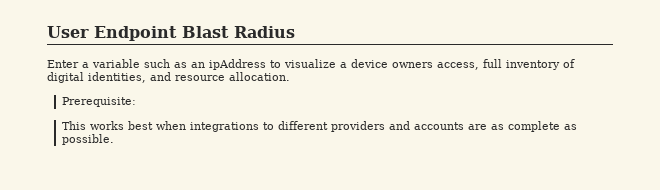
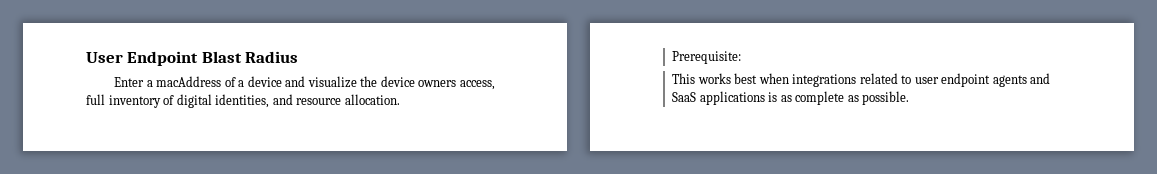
[92,59,347,70] variable such as an ipAddress to visualize a -> [156,76,378,88] macAddress of a device and visualize the
[263,121,488,132] to different providers and accounts are -> [859,73,1051,87] [672,91,778,105] related to user endpoint agents and SaaS applications is

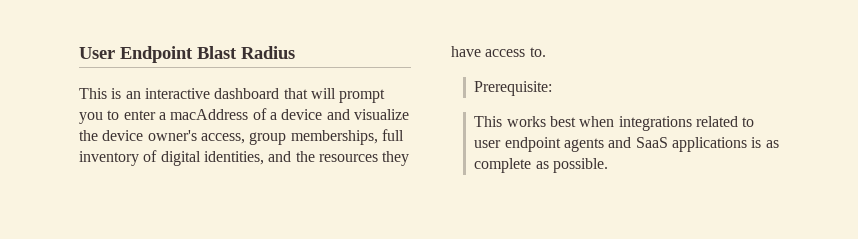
[114,77,145,87] Enter -> [79,88,386,103] [79,110,156,124] This is an interactive dashboard that will prompt you to enter
[418,80,495,90] owners access, -> [147,130,378,145] owner's access, group memberships,
[296,94,400,105] resource allocation. -> [295,151,410,166] [451,46,546,57] the resources they have access to.

